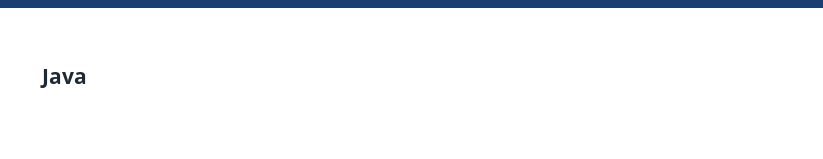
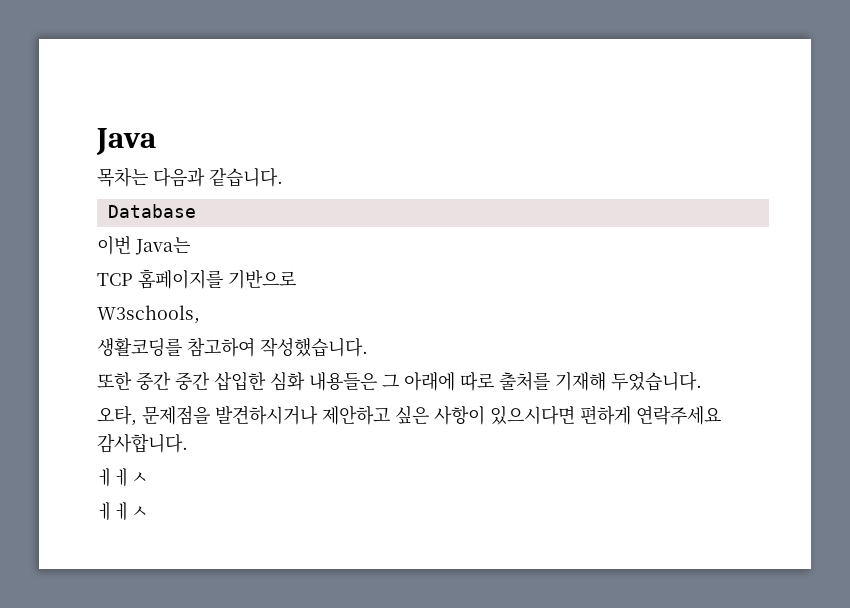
(87, 78) none -> [97,167,283,187] [107,204,196,218] [97,236,190,255] [97,269,296,289] [97,305,200,324] [97,337,368,357] [97,371,702,391] [97,405,721,426] [97,433,188,453] [97,468,148,487] [97,502,148,521] // 목차는 다음과 같습니다. // Database // 이번 Java는 // TCP 홈페이지를 기반으로 // W3schools, // 생활코딩를 참고하여 작성했습니다. // 또한 중간 중간 삽입한 심화 내용들은 그 아래에 따로 출처를 기재해 두었습니다. // 오타, 문제점을 발견하시거나 제안하고 싶은 사항이 있으시다면 편하게 연락주세요 감사합니다. // ㅔㅔㅅ // ㅔㅔㅅ

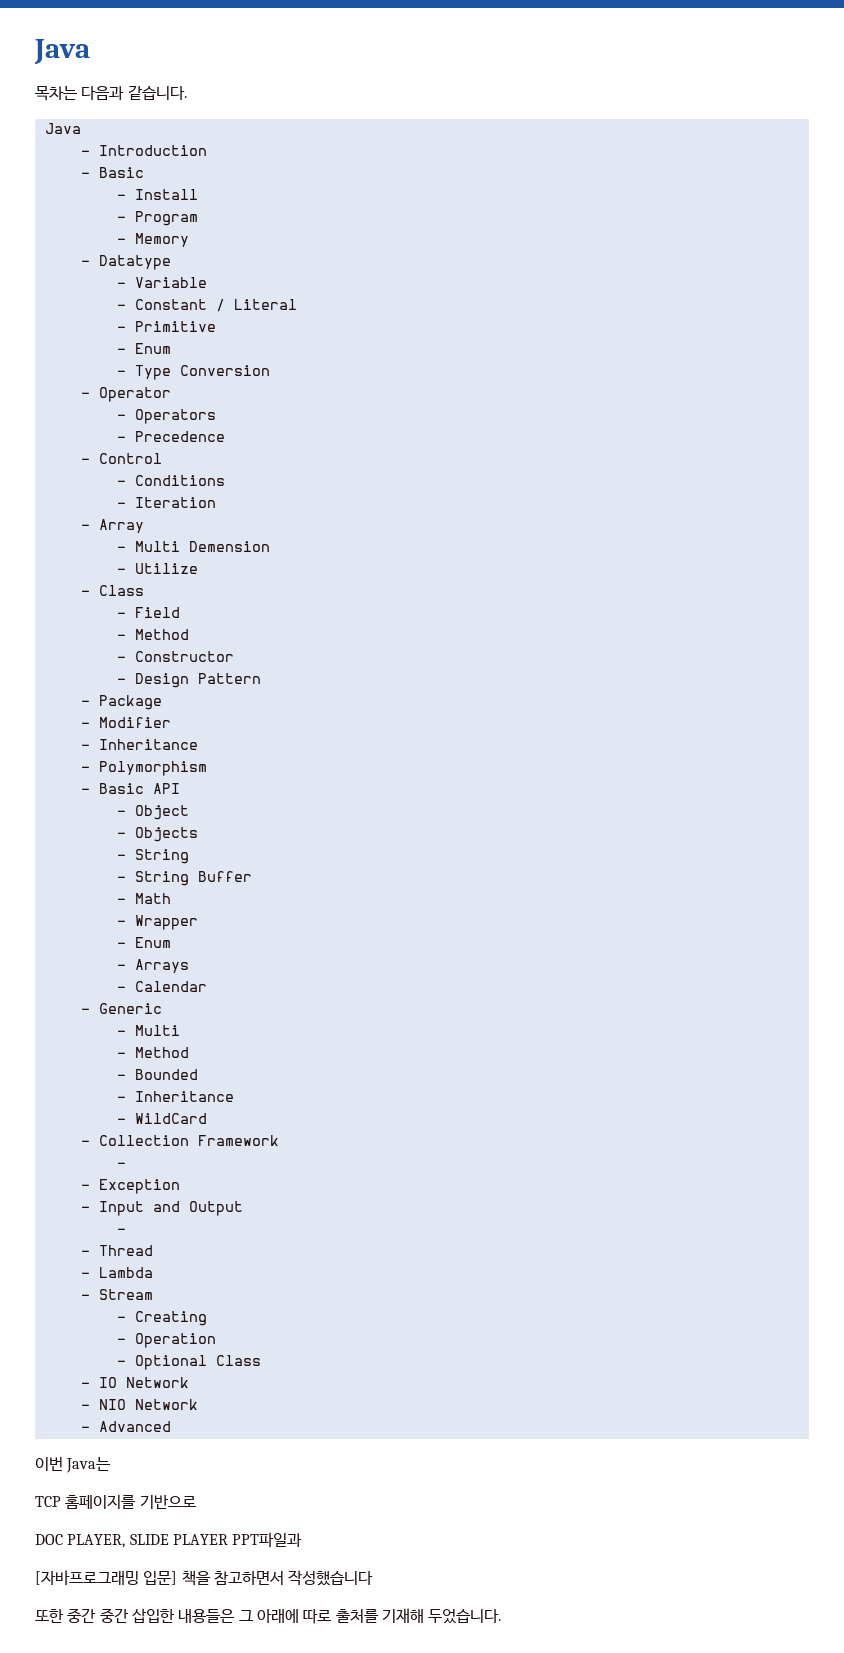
[107,204,196,218] Database -> [44,123,81,134] [80,145,207,156] [80,167,144,178] [116,189,198,200] [116,211,198,226] [116,233,189,247] [80,255,171,270] [116,277,207,288] [116,299,297,312] [116,321,216,332] [116,343,171,354] [116,365,270,380] [80,387,171,402] [116,409,216,424] [116,431,225,442] [80,453,162,464] [116,475,225,486] [116,497,216,508] [80,519,144,533] [116,541,270,552] [116,563,198,574] [80,585,144,596] [116,607,180,618] [116,629,189,640] [116,651,234,662] [116,673,261,688] [80,695,162,710] [80,717,171,728] [80,739,198,750] [80,761,207,776] [80,783,180,794] [116,805,189,820] [116,827,198,842] [116,849,189,864] [116,871,252,886] [116,893,171,904] [116,915,198,930] [116,937,171,948] [116,959,189,973] [116,981,207,992] [80,1003,162,1014] [116,1025,180,1036] [116,1047,189,1058] [116,1069,198,1080] [116,1091,234,1102] [116,1113,207,1124] [80,1135,279,1146] [116,1162,126,1168] [80,1179,180,1194] [80,1201,243,1216] [116,1228,126,1234] [80,1245,153,1256] [80,1267,153,1278] [80,1289,153,1300] [116,1311,207,1326] [116,1333,216,1348] [116,1355,261,1370] [80,1377,189,1388] [80,1399,198,1410] [80,1421,171,1432] Java // - Introduction // - Basic // - Install // - Program // - Memory // - Datatype // - Variable // - Constant / Literal // - Primitive // - Enum // - Type Conversion // - Operator // - Operators // - Precedence // - Control // - Conditions // - Iteration // - Array // - Multi Demension // - Utilize // - Class // - Field // - Method // - Constructor // - Design Pattern // - Package // - Modifier // - Inheritance // - Polymorphism // - Basic API // - Object // - Objects // - String // - String Buffer // - Math // - Wrapper // - Enum // - Arrays // - Calendar // - Generic // - Multi // - Method // - Bounded // - Inheritance // - WildCard // - Collection Framework // - // - Exception // - Input and Output // - // - Thread // - Lambda // - Stream // - Creating // - Operation // - Optional Class // - IO Network // - NIO Network // - Advanced
[97,305,200,324] [97,337,368,357] W3schools, // 생활코딩를 참고하여 작성했습니다. -> [35,1532,303,1548] [35,1570,374,1586] DOC PLAYER, SLIDE PLAYER PPT파일과 // [자바프로그래밍 입문] 책을 참고하면서 작성했습니다
[270,372,305,391] 심화 -> (175, 1615) none
[97,405,721,426] [97,433,188,453] [97,468,148,487] [97,502,148,521] // 오타, 문제점을 발견하시거나 제안하고 싶은 사항이 있으시다면 편하게 연락주세요 감사합니다. // ㅔㅔㅅ // ㅔㅔㅅ -> (502, 1616) none

